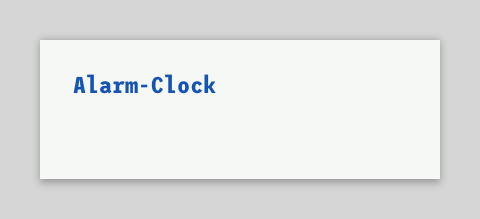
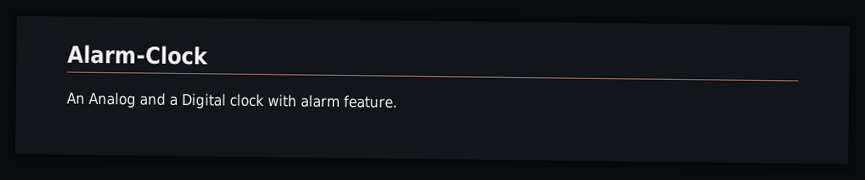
(216, 84) none -> [66,91,397,110] // An Analog and a Digital clock with alarm feature.

